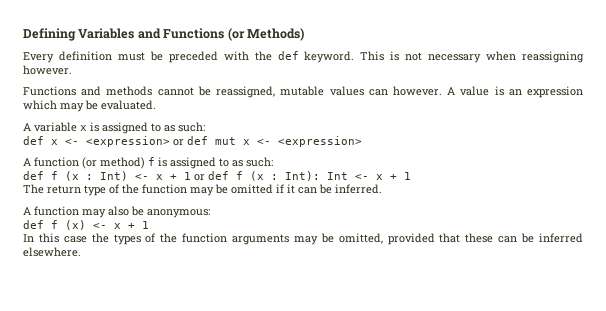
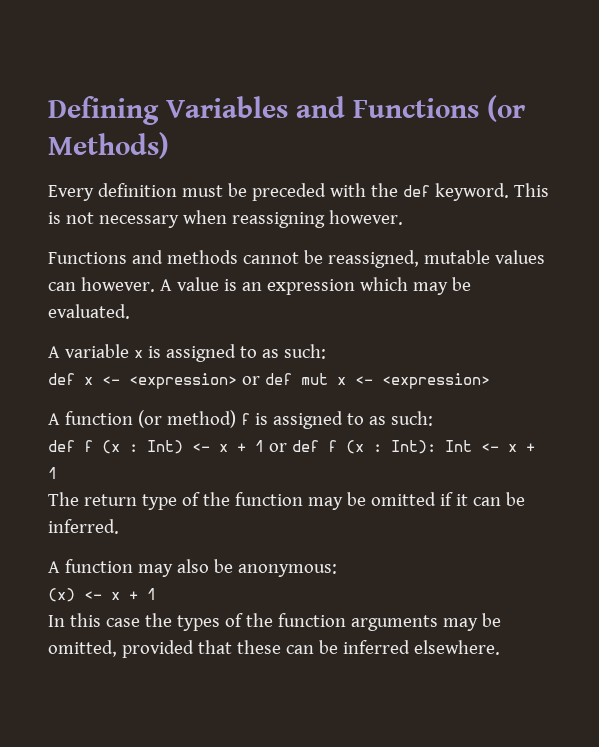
[23,220,58,229] def f -> (337, 570) none

